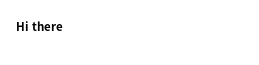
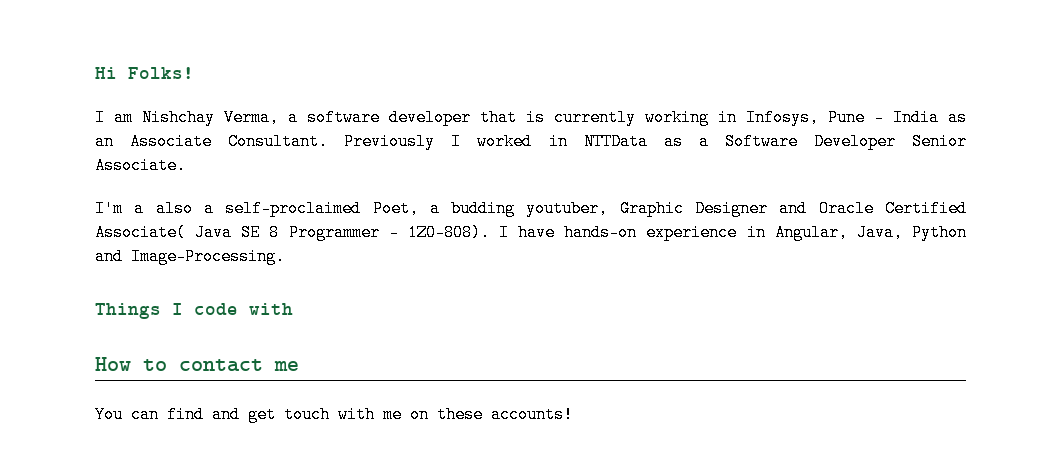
[32,21,64,31] there -> [128,67,194,79] [95,109,967,126] [95,133,968,150] [95,157,186,174] [95,200,967,217] [95,224,967,241] [95,248,285,265] [95,303,293,319] [95,357,299,372] [95,406,573,423] Folks! // I am Nishchay Verma, a software developer that is currently working in Infosys, Pune - India as an Associate Consultant. Previously I worked in NTTData as a Software Developer Senior Associate. // I'm a also a self-proclaimed Poet, a budding youtuber, Graphic Designer and Oracle Certified Associate( Java SE 8 Programmer - 1Z0-808). I have hands-on experience in Angular, Java, Python and Image-Processing. // Things I code with // How to contact me // You can find and get touch with me on these accounts!

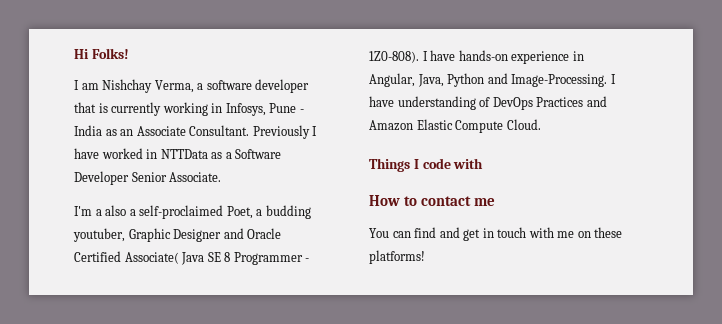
(462, 141) none -> [74,148,99,159] have
(285, 256) none -> [610,74,616,84] [369,96,607,110] [369,119,541,133] I have understanding of DevOps Practices and Amazon Elastic Compute Cloud.
(276, 414) none -> [482,228,494,238] in
[491,406,573,423] accounts! -> [369,250,425,264] platforms!

